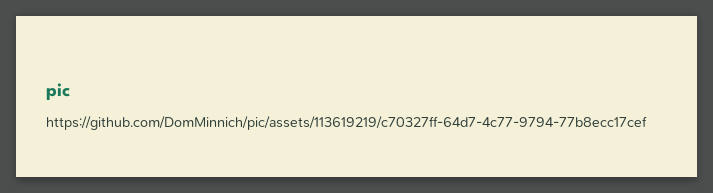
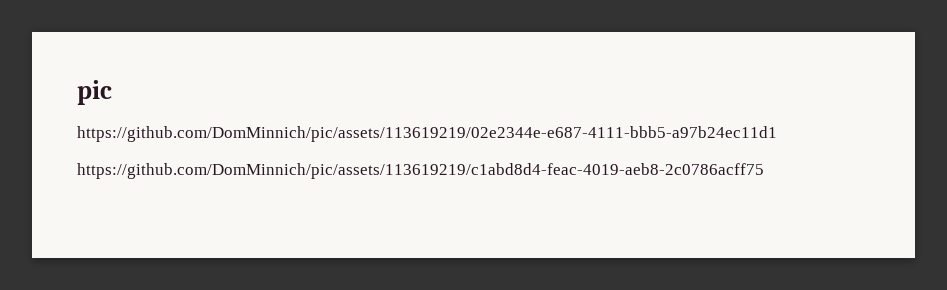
[46,116,647,130] https://github.com/DomMinnich/pic/assets/113619219/c70327ff-64d7-4c77-9794-77b8ecc17cef -> [77,126,777,142] [77,163,764,179] https://github.com/DomMinnich/pic/assets/113619219/02e2344e-e687-4111-bbb5-a97b24ec11d1 // https://github.com/DomMinnich/pic/assets/113619219/c1abd8d4-feac-4019-aeb8-2c0786acff75

